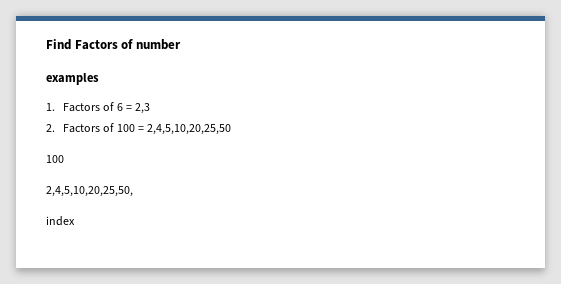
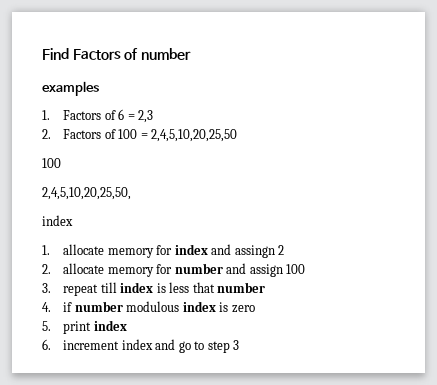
(75, 221) none -> [42,244,285,258] [42,263,306,277] [42,282,266,296] [42,301,255,313] [42,320,127,334] [42,339,240,353] // 1. allocate memory for index and assingn 2 // 2. allocate memory for number and assign 100 // 3. repeat till index is less that number // 4. if number modulous index is zero // 5. print index // 6. increment index and go to step 3

